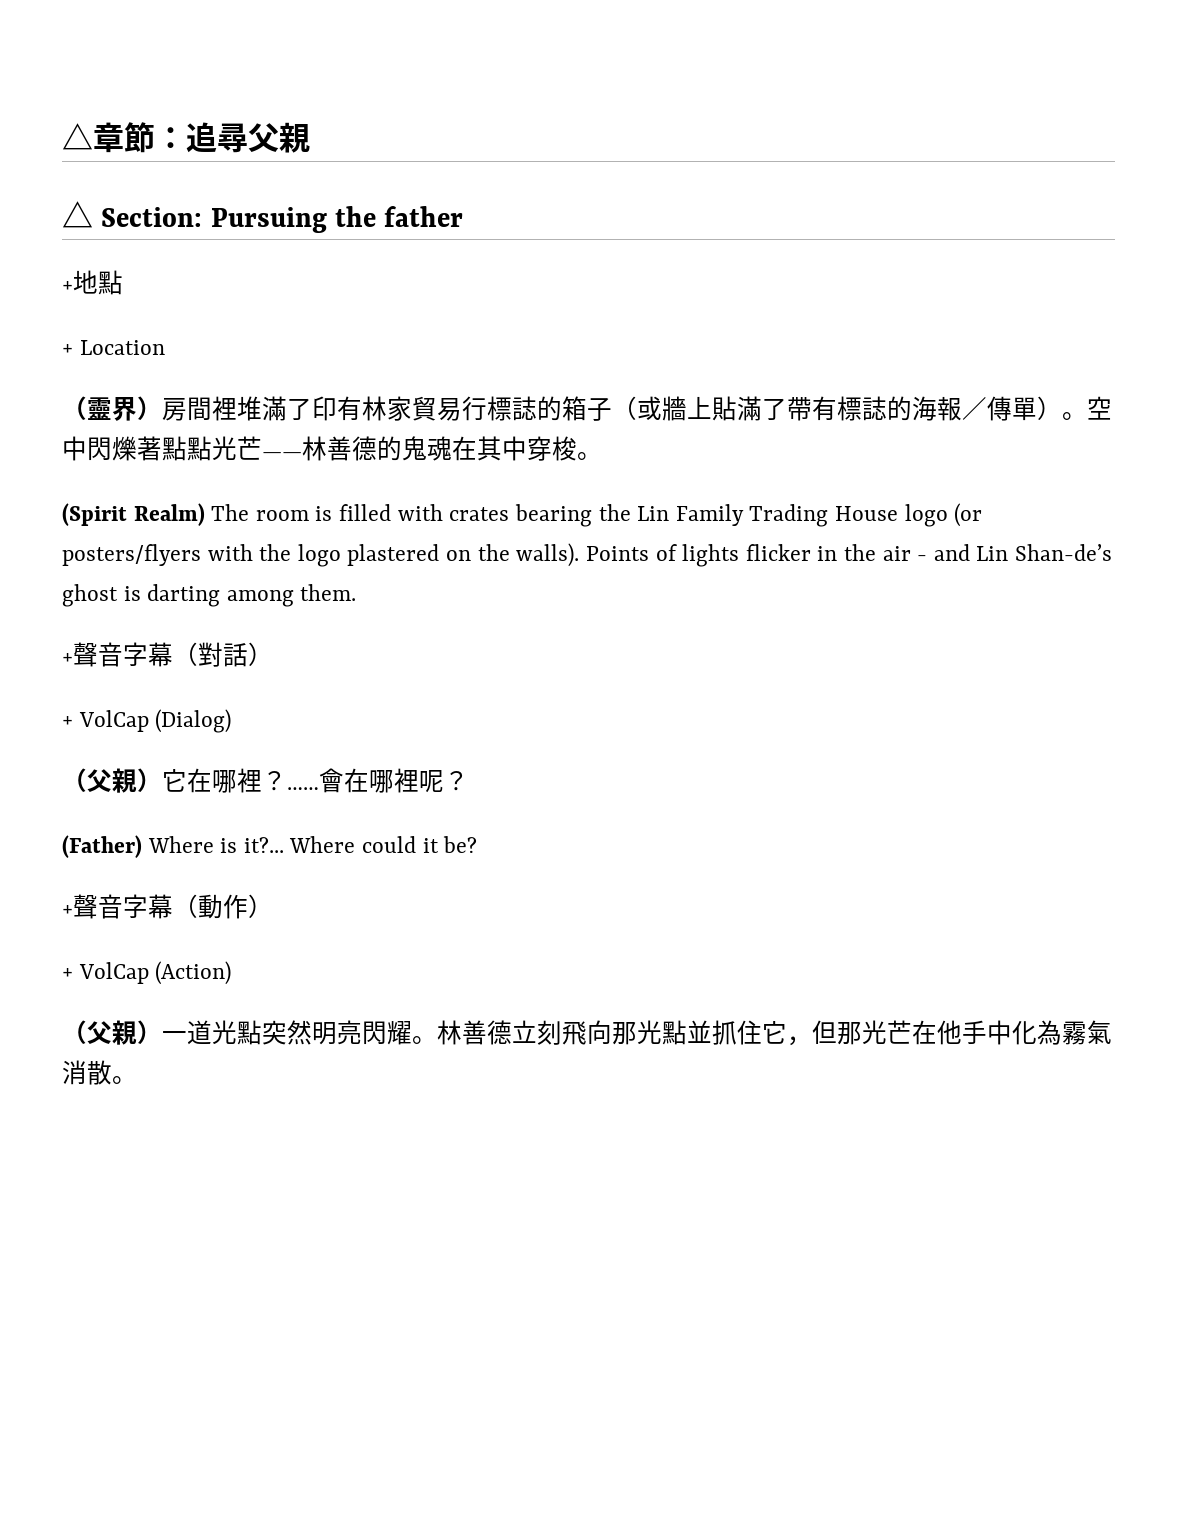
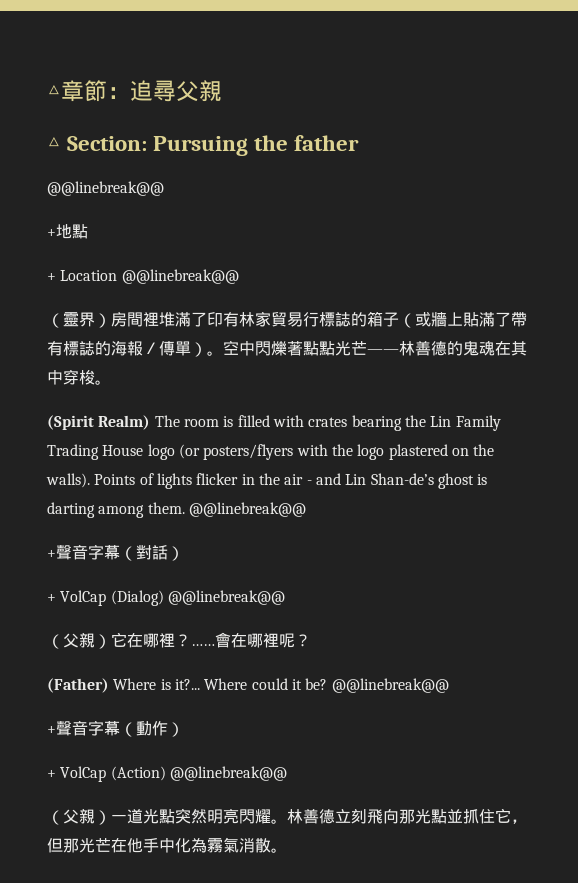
(464, 216) none -> [47,181,164,196] // @@linebreak@@
(165, 347) none -> [121,269,239,284] @@linebreak@@
(357, 592) none -> [188,502,306,517] @@linebreak@@
(232, 721) none -> [167,590,285,605] @@linebreak@@
(478, 844) none -> [331,678,449,693] @@linebreak@@
(232, 973) none -> [169,766,287,781] @@linebreak@@

